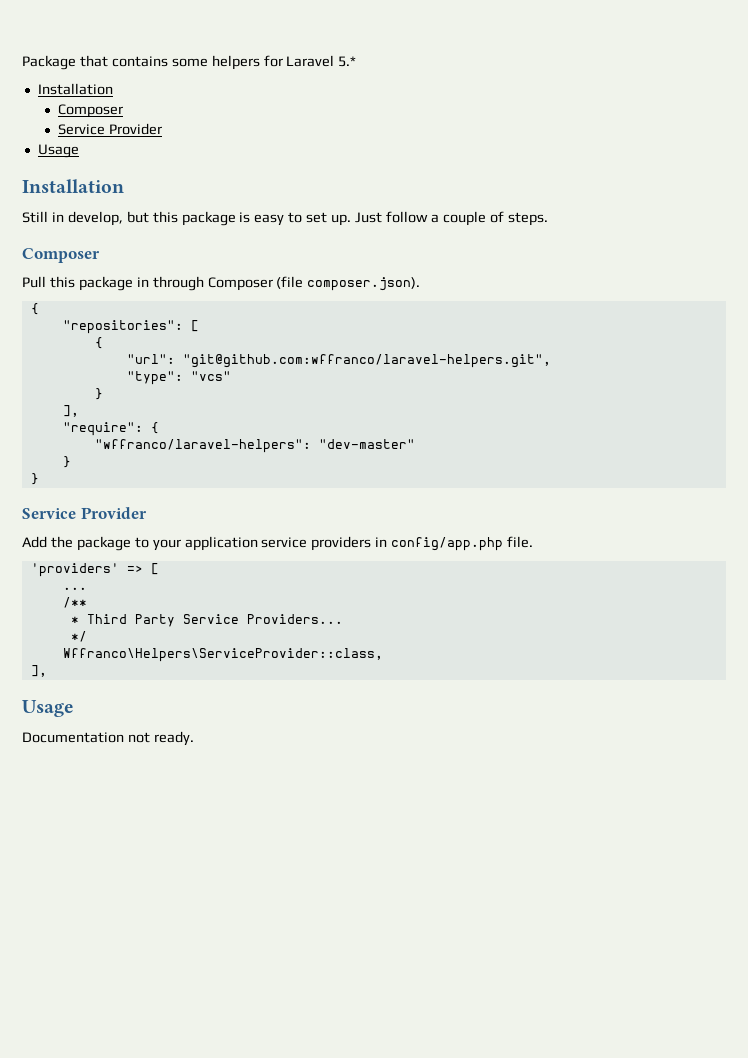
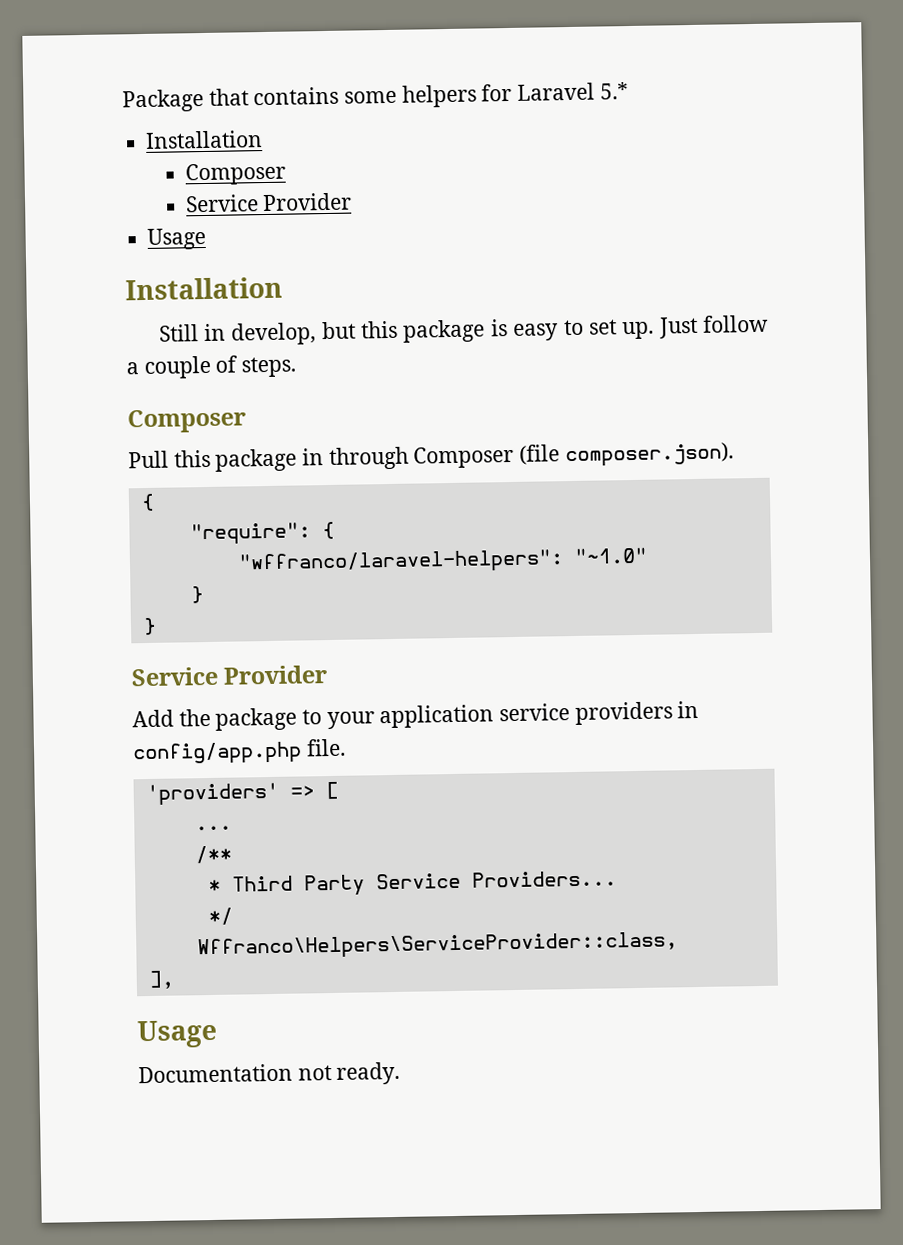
[62,320,199,334] [94,337,103,349] [126,354,551,368] [126,371,231,385] [94,388,103,400] [62,405,79,417] // "repositories": [ // { // "url": "git@github.com:wffranco/laravel-helpers.git", // "type": "vcs" // } // ], -> (155, 502) none
[318,439,415,449] "dev-master" -> [573,547,648,564] "~1.0"

